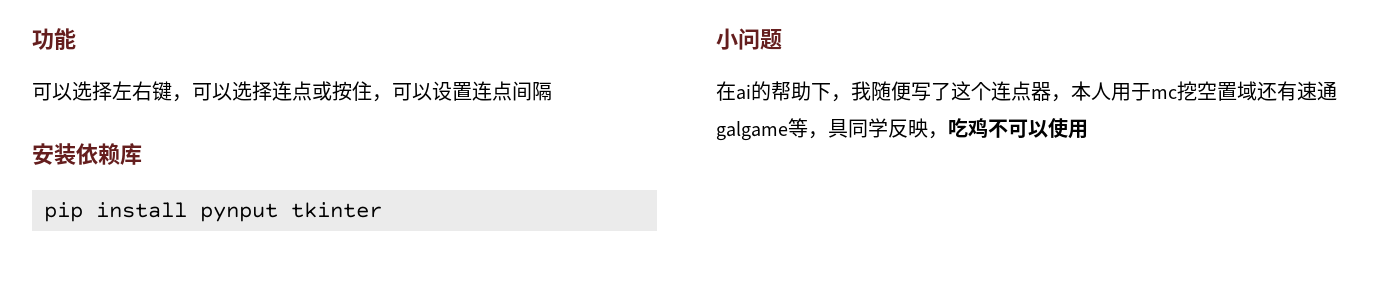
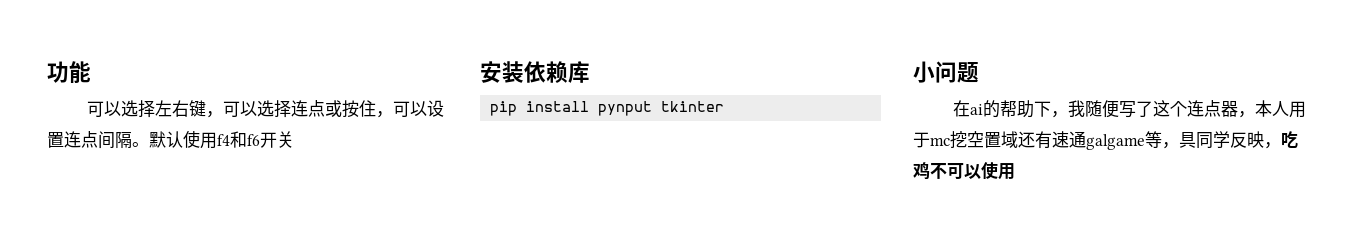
(552, 91) none -> [132,130,294,149] 。默认使用f4和f6开关

